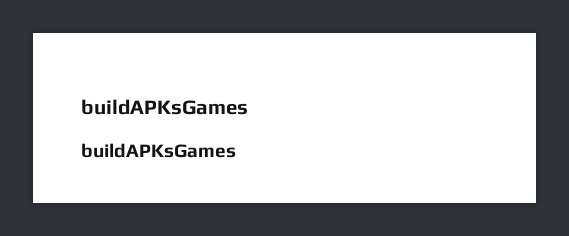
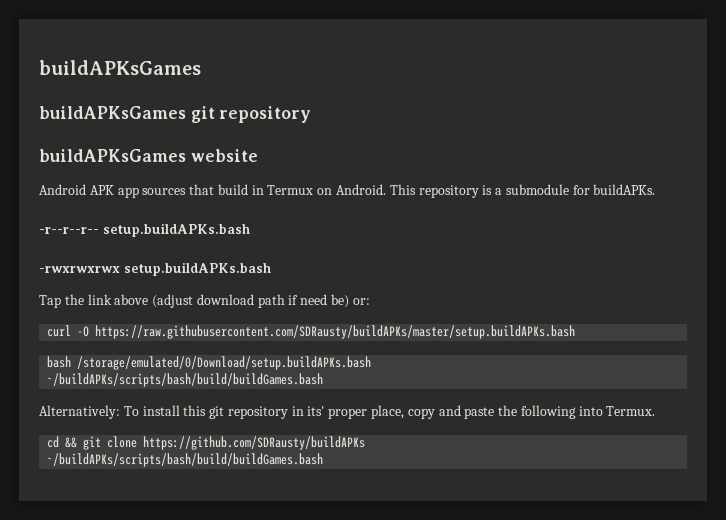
(236, 150) none -> [190,106,312,123] [39,149,258,162] [39,184,656,198] [39,223,250,237] [39,262,271,276] [39,294,370,308] [47,325,576,339] [47,356,372,370] [47,373,324,387] [39,405,656,419] [47,436,366,450] [47,453,324,467] git repository // buildAPKsGames website // Android APK app sources that build in Termux on Android. This repository is a submodule for buildAPKs. // -r--r--r-- setup.buildAPKs.bash // -rwxrwxrwx setup.buildAPKs.bash // Tap the link above (adjust download path if need be) or: // curl -O https://raw.githubusercontent.com/SDRausty/buildAPKs/master/setup.buildAPKs.bash // bash /storage/emulated/0/Download/setup.buildAPKs.bash // ~/buildAPKs/scripts/bash/build/buildGames.bash // Alternatively: To install this git repository in its' proper place, copy and paste the following into Termux. // cd && git clone https://github.com/SDRausty/buildAPKs // ~/buildAPKs/scripts/bash/build/buildGames.bash

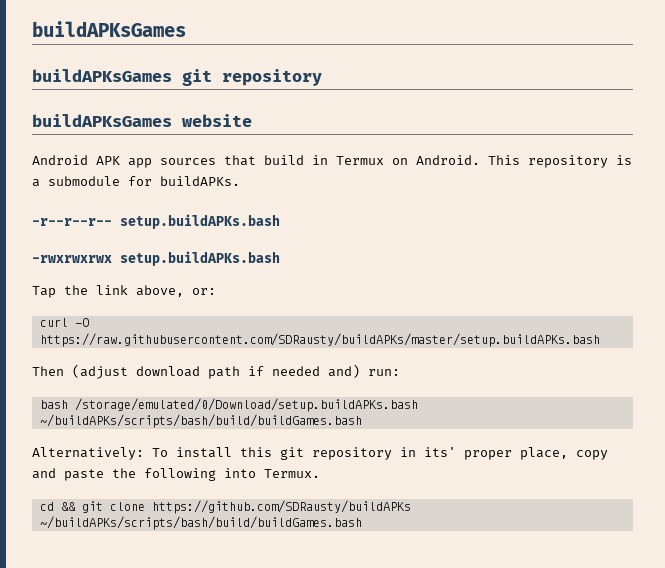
[114,294,370,308] [47,325,576,339] above (adjust download path if need be) or: // curl -O https://raw.githubusercontent.com/SDRausty/buildAPKs/master/setup.buildAPKs.bash -> [136,285,216,297] [39,318,89,327] [39,333,600,347] [32,364,400,379] above, or: // curl -O https://raw.githubusercontent.com/SDRausty/buildAPKs/master/setup.buildAPKs.bash // Then (adjust download path if needed and) run:

